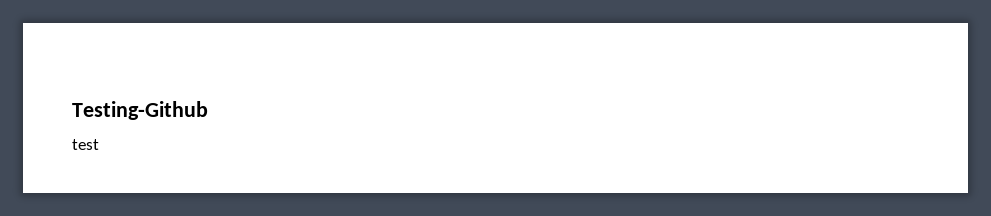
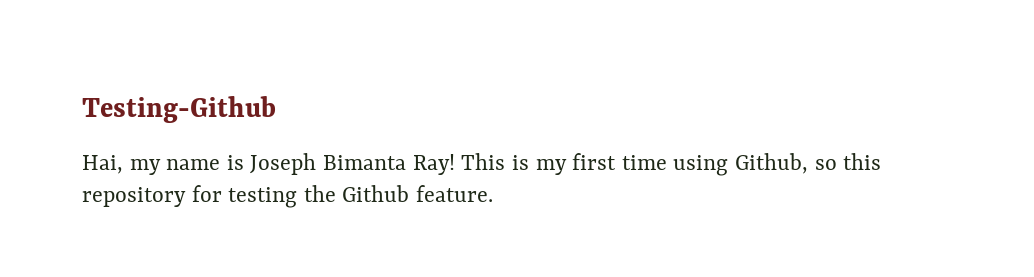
[72,139,99,150] test -> [82,153,882,176] [82,185,494,208] Hai, my name is Joseph Bimanta Ray! This is my first time using Github, so this repository for testing the Github feature.

